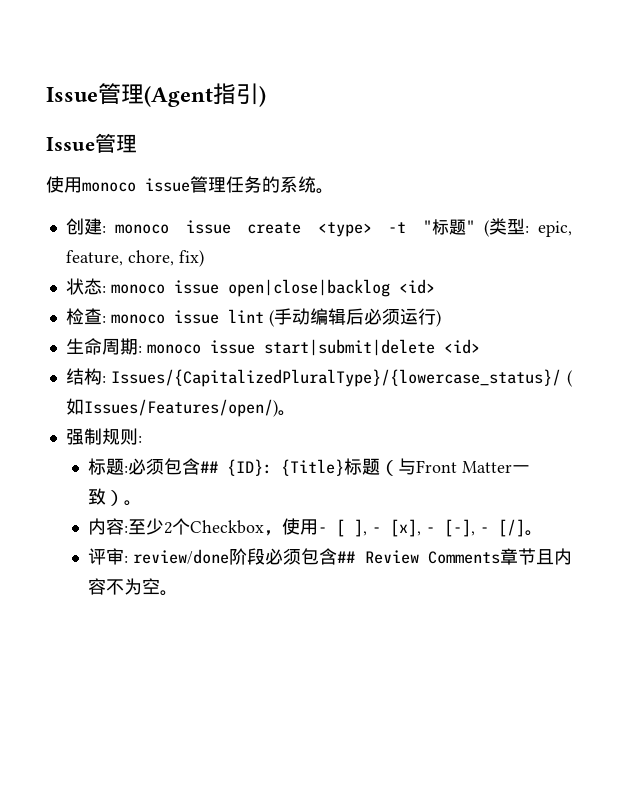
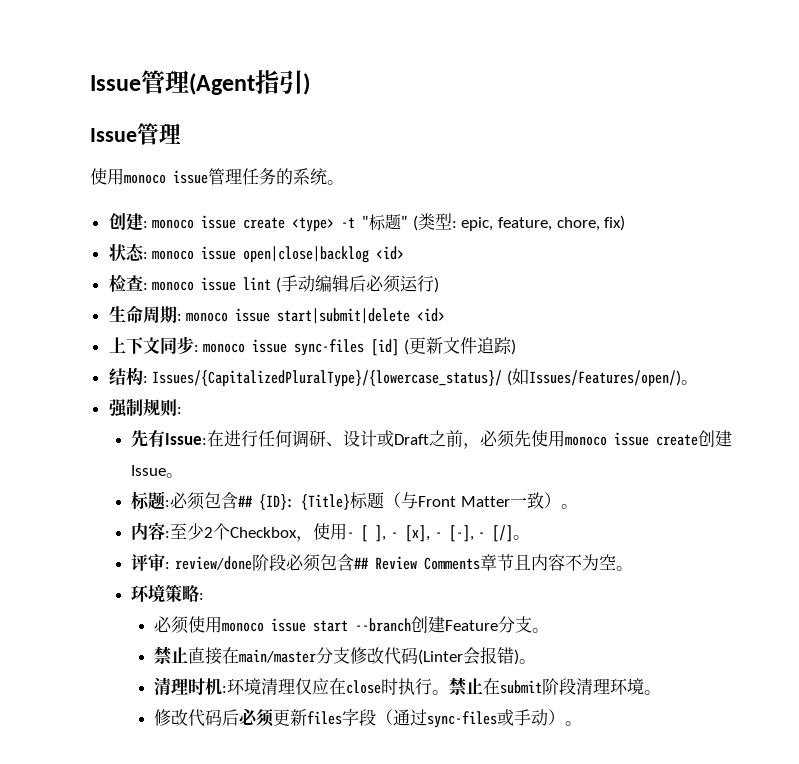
(480, 346) none -> [108,336,516,356] // 上下文同步: monoco issue sync-files [id] (更新文件追踪)
(142, 439) none -> [131,430,733,449] [131,465,184,478] // 先有Issue:在进行任何调研、设计或Draft之前，必须先使用monoco issue create创建Issue。
(179, 593) none -> [131,584,205,603] [154,616,550,634] [154,646,537,665] [154,677,662,696] [154,708,583,728] // 环境策略: // 必须使用monoco issue start --branch创建Feature分支。 // 禁止直接在main/master分支修改代码(Linter会报错)。 // 清理时机:环境清理仅应在close时执行。禁止在submit阶段清理环境。 // 修改代码后必须更新files字段（通过sync-files或手动）。

